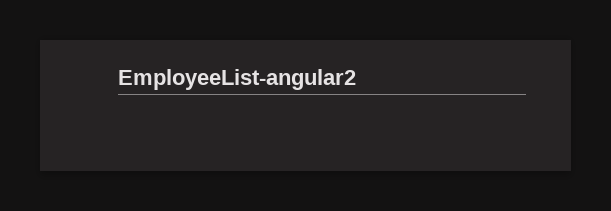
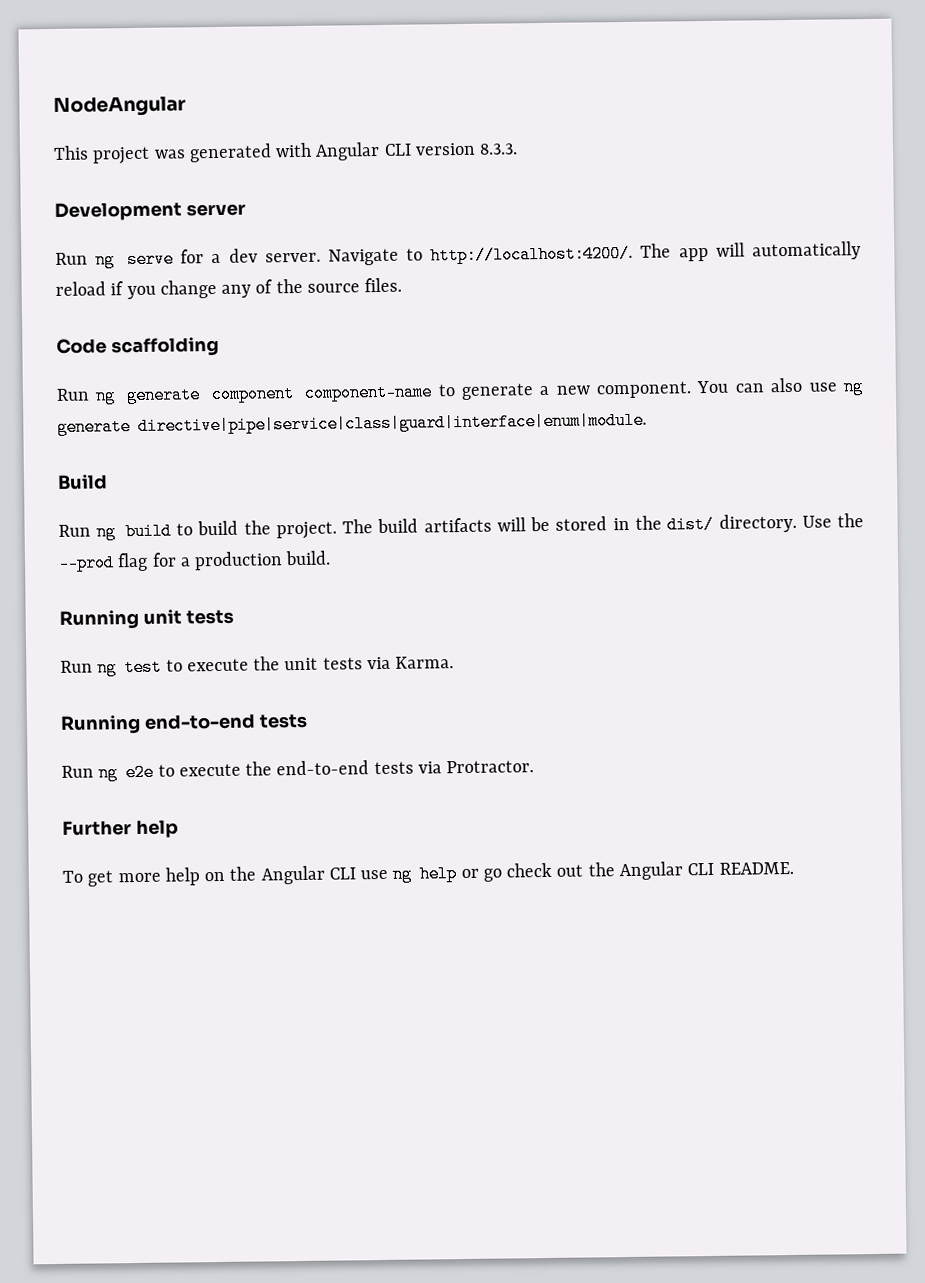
[118,69,356,90] EmployeeList-angular2 -> [53,96,186,117] [53,141,519,165] [54,201,246,221] [55,241,861,269] [55,277,403,300] [56,336,219,357] [56,377,864,405] [57,411,647,436] [57,474,108,490] [58,513,864,541] [58,550,332,572] [59,609,234,629] [60,656,455,677] [60,713,308,734] [61,760,535,782] [62,819,179,839] [62,861,794,887] NodeAngular // This project was generated with Angular CLI version 8.3.3. // Development server // Run ng serve for a dev server. Navigate to http://localhost:4200/. The app will automatically reload if you change any of the source files. // Code scaffolding // Run ng generate component component-name to generate a new component. You can also use ng generate directive|pipe|service|class|guard|interface|enum|module. // Build // Run ng build to build the project. The build artifacts will be stored in the dist/ directory. Use the --prod flag for a production build. // Running unit tests // Run ng test to execute the unit tests via Karma. // Running end-to-end tests // Run ng e2e to execute the end-to-end tests via Protractor. // Further help // To get more help on the Angular CLI use ng help or go check out the Angular CLI README.

